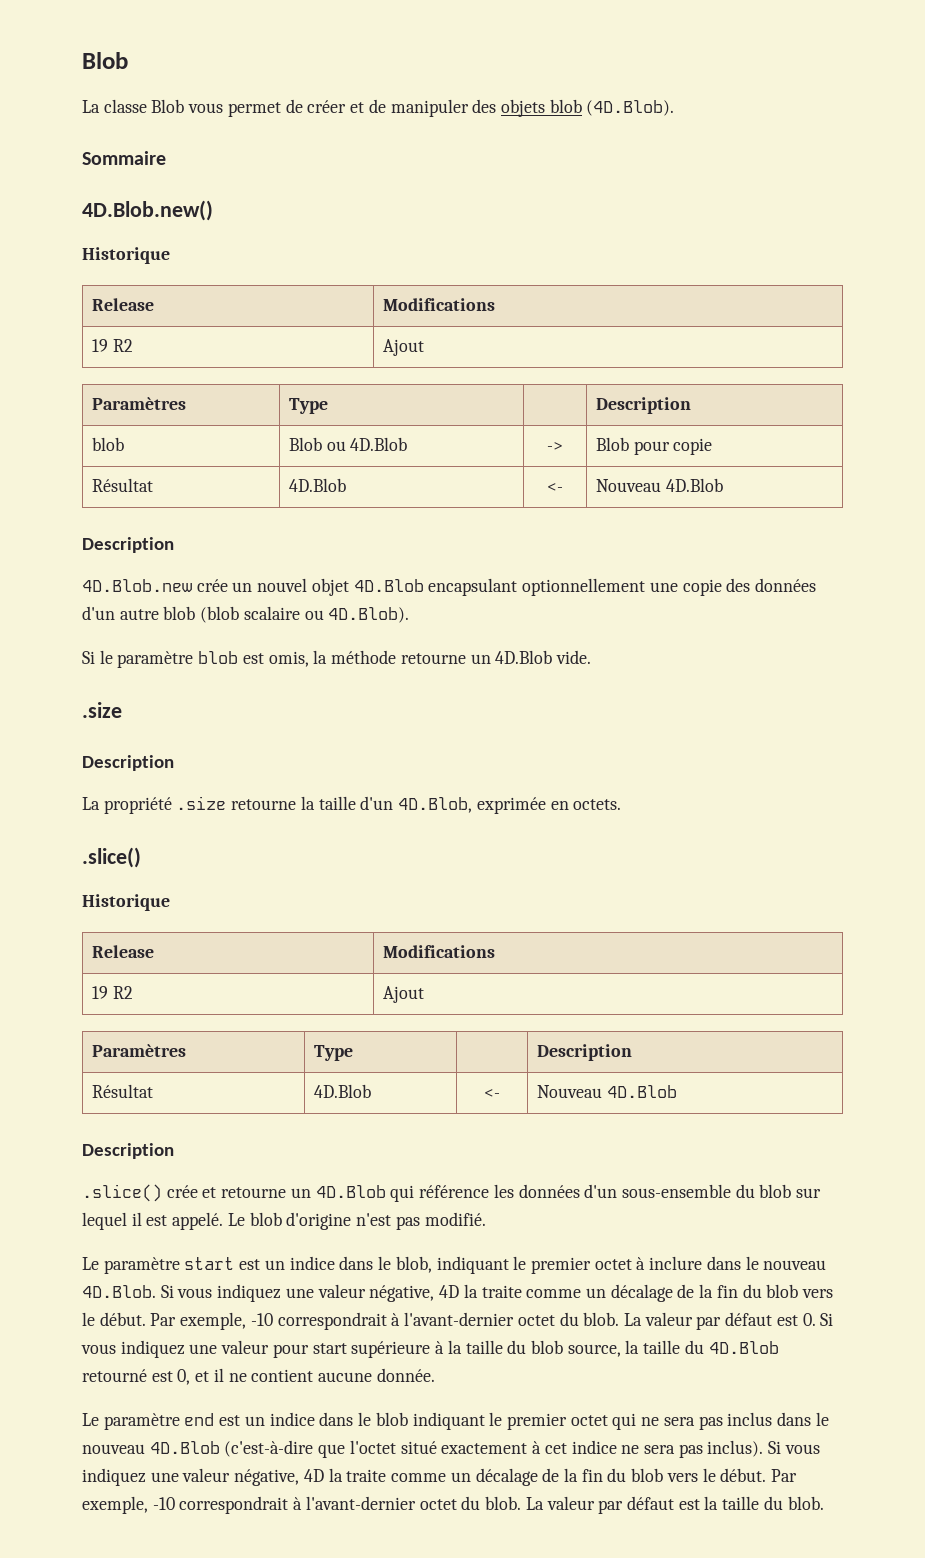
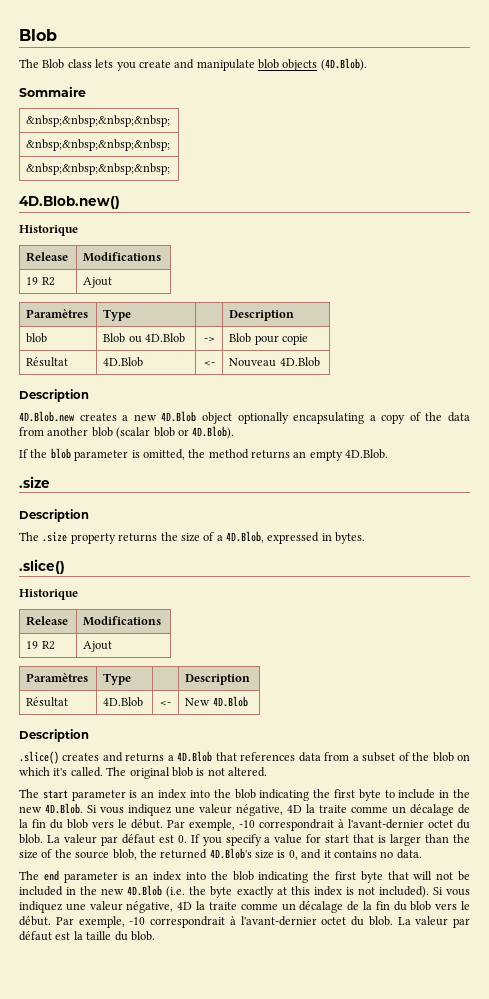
[82,99,582,117] La classe Blob vous permet de créer et de manipuler des objets blob -> [19,59,318,71] The Blob class lets you create and manipulate blob objects
(166, 158) none -> [26,115,171,127] [26,139,171,151] [26,163,171,175] // &nbsp;&nbsp;&nbsp;&nbsp; // &nbsp;&nbsp;&nbsp;&nbsp; // &nbsp;&nbsp;&nbsp;&nbsp;
[196,578,816,596] [82,606,410,623] [82,650,591,668] [82,702,122,718] [82,755,174,771] [82,796,622,814] crée un nouvel objet 4D.Blob encapsulant optionnellement une copie des données d'un autre blob (blob scalaire ou 4D.Blob). // Si le paramètre blob est omis, la méthode retourne un 4D.Blob vide. // .size // Description // La propriété .size retourne la taille d'un 4D.Blob, exprimée en octets. -> [79,411,470,424] [19,426,235,439] [19,448,389,461] [19,476,50,488] [19,509,89,522] [19,531,366,544] creates a new 4D.Blob object optionally encapsulating a copy of the data from another blob (scalar blob or 4D.Blob). // If the blob parameter is omitted, the method returns an empty 4D.Blob. // .size // Description // The .size property returns the size of a 4D.Blob, expressed in bytes.
[536,1085,602,1098] Nouveau -> [185,698,211,706] New
[166,1184,822,1202] [82,1212,486,1230] [82,1256,827,1274] crée et retourne un 4D.Blob qui référence les données d'un sous-ensemble du blob sur lequel il est appelé. Le blob d'origine n'est pas modifié. // Le paramètre start est un indice dans le blob, indiquant le premier octet à inclure dans le nouveau -> [62,751,470,762] [19,767,267,779] [19,789,470,801] [19,806,42,813] creates and returns a 4D.Blob that references data from a subset of the blob on which it's called. The original blob is not altered. // The start parameter is an index into the blob indicating the first byte to include in the new
[820,1313,834,1326] [81,1340,779,1358] [82,1368,435,1385] [82,1412,829,1430] [82,1440,764,1458] Si vous indiquez une valeur pour start supérieure à la taille du blob source, la taille du 4D.Blob retourné est 0, et il ne contient aucune donnée. // Le paramètre end est un indice dans le blob indiquant le premier octet qui ne sera pas inclus dans le nouveau 4D.Blob (c'est-à-dire que l'octet situé exactement à cet indice ne sera pas inclus). -> [190,834,471,846] [19,848,422,860] [19,870,470,883] [19,885,429,898] If you specify a value for start that is larger than the size of the source blob, the returned 4D.Blob's size is 0, and it contains no data. // The end parameter is an index into the blob indicating the first byte that will not be included in the new 4D.Blob (i.e. the byte exactly at this index is not included).

